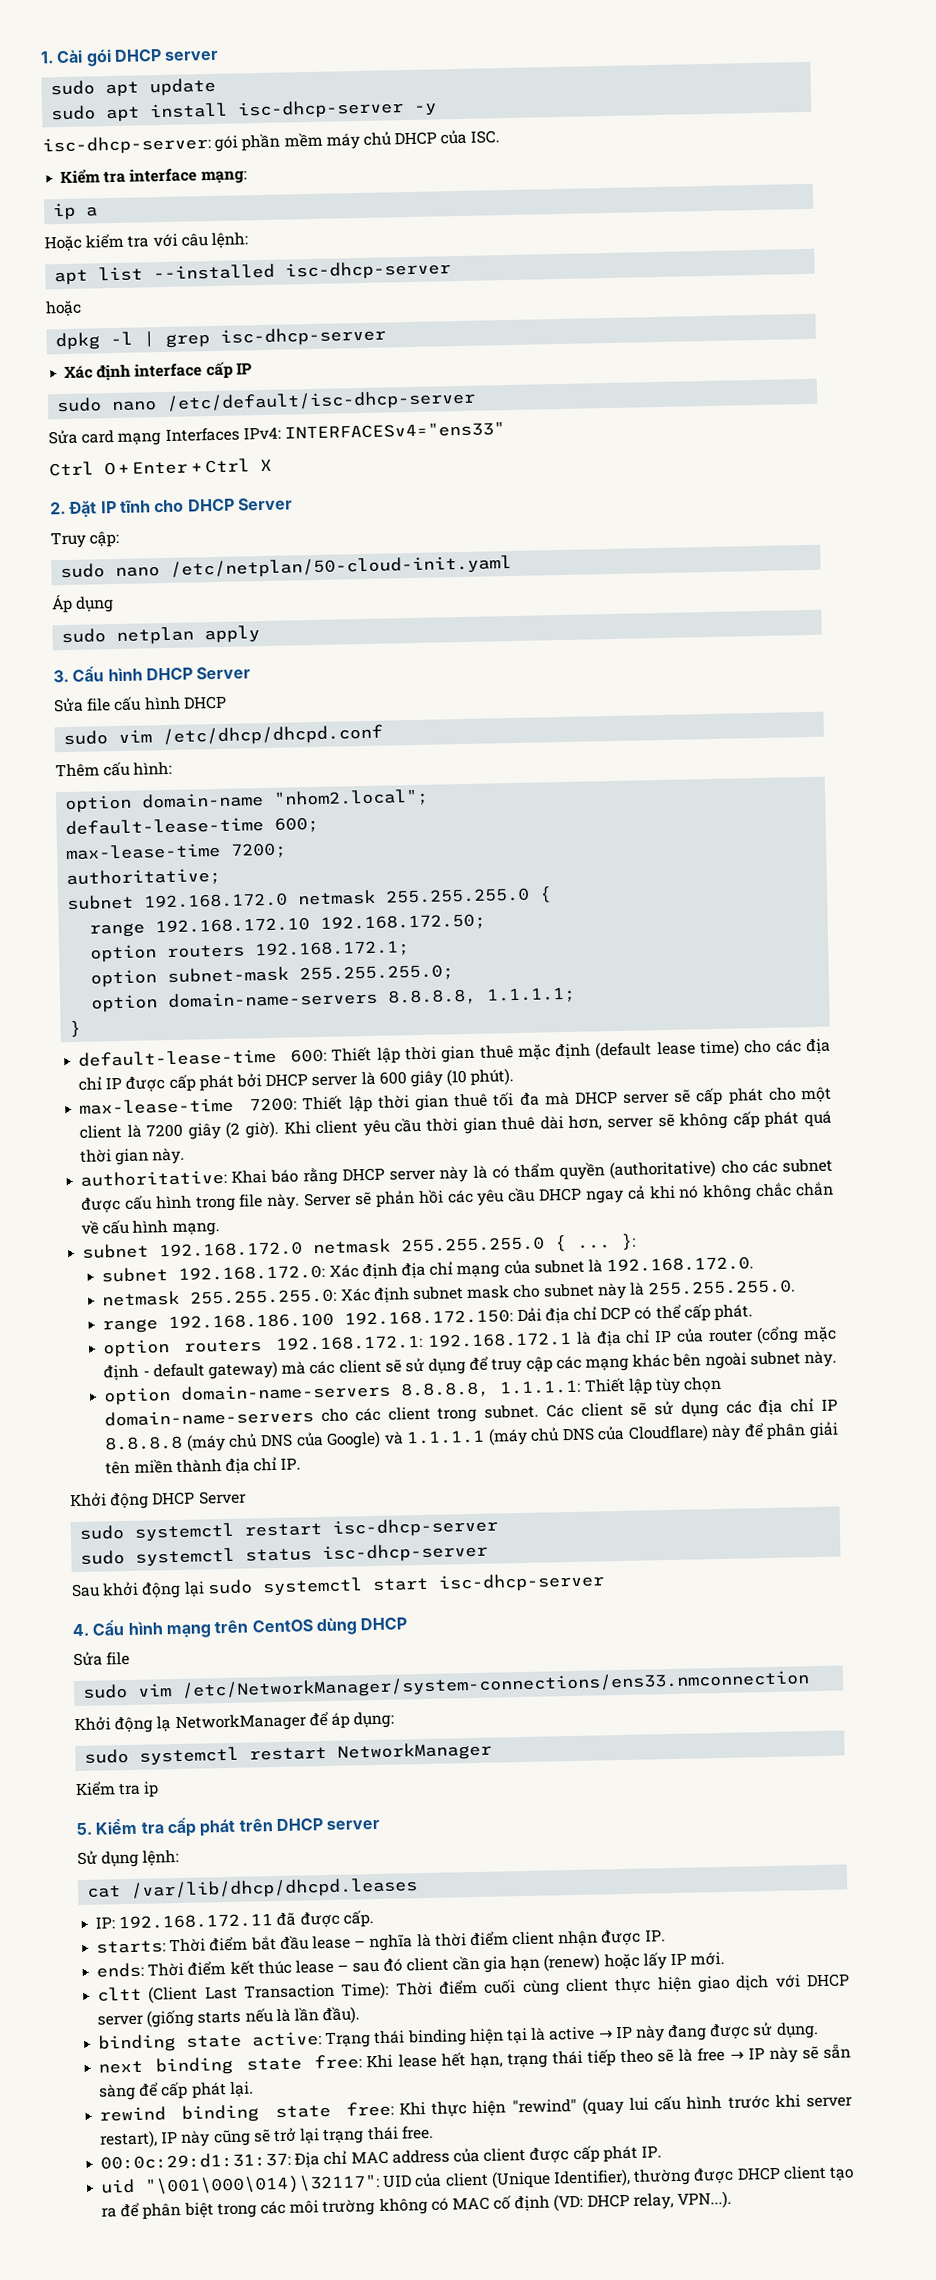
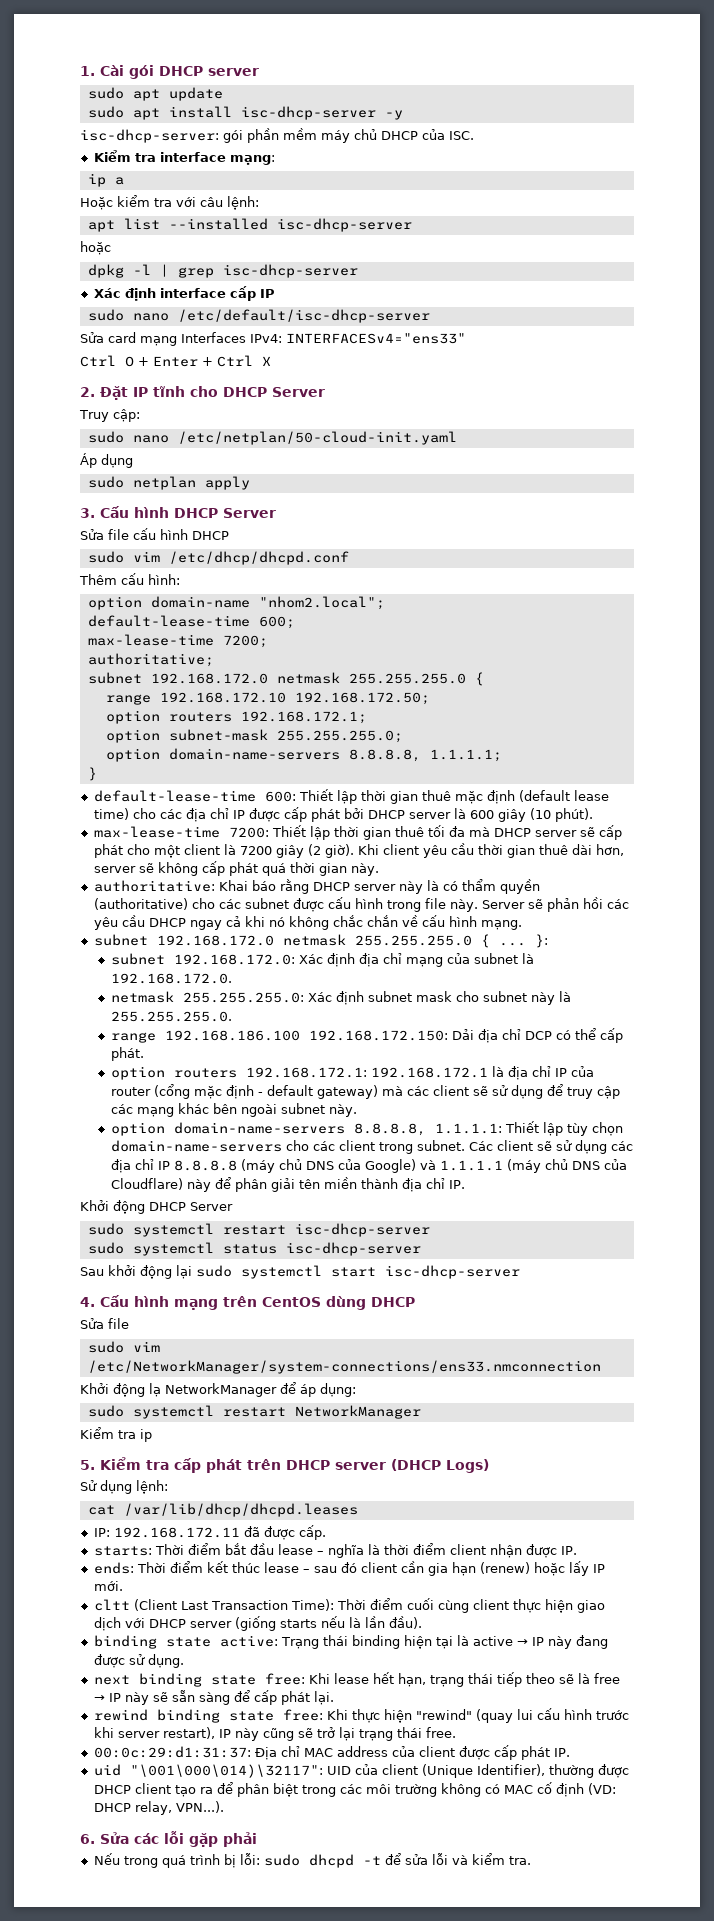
(381, 1824) none -> [391,1459,489,1473] (DHCP Logs)
(733, 2199) none -> [80,1831,257,1847] [93,1853,531,1868] // 6. Sửa các lỗi gặp phải // Nếu trong quá trình bị lỗi: sudo dhcpd -t để sửa lỗi và kiểm tra.

